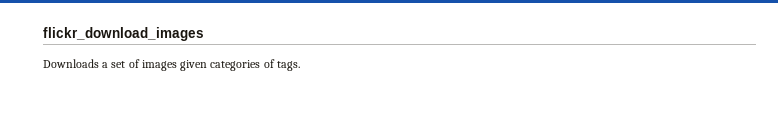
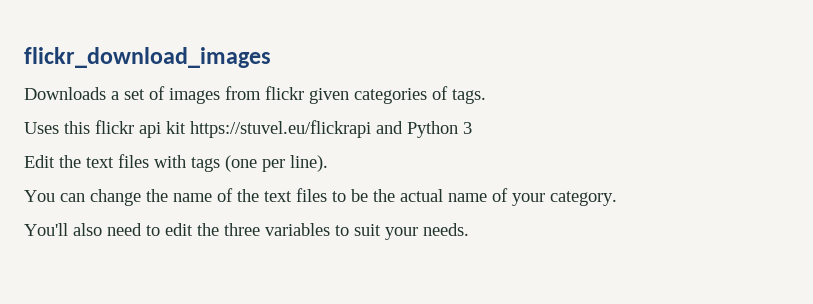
(177, 65) none -> [225,86,304,100] from flickr
(300, 66) none -> [24,120,472,138] [24,154,328,172] [24,188,617,206] [24,223,469,240] // Uses this flickr api kit https://stuvel.eu/flickrapi and Python 3 // Edit the text files with tags (one per line). // You can change the name of the text files to be the actual name of your category. // You'll also need to edit the three variables to suit your needs.

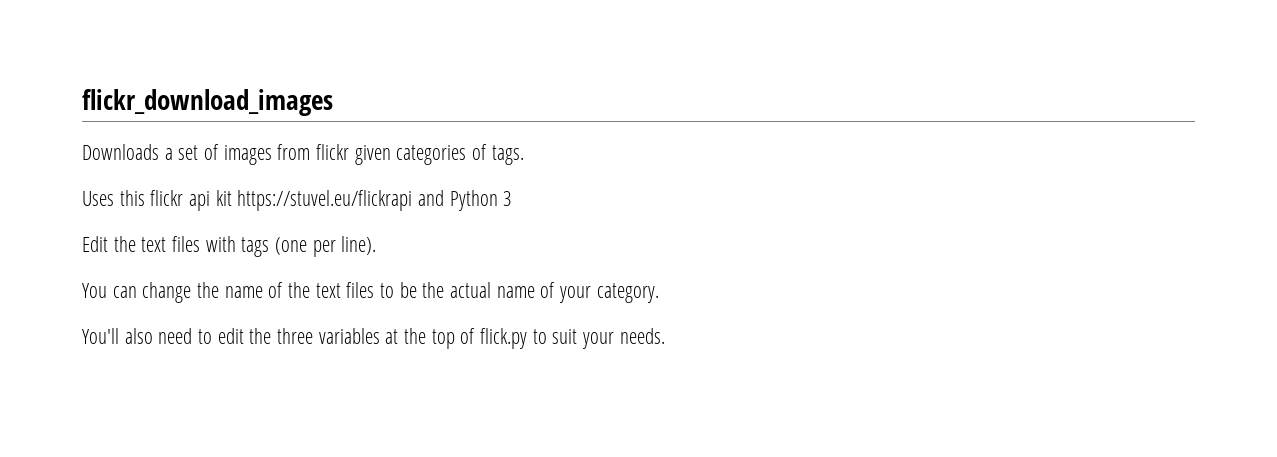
(330, 229) none -> [385,328,528,349] at the top of flick.py

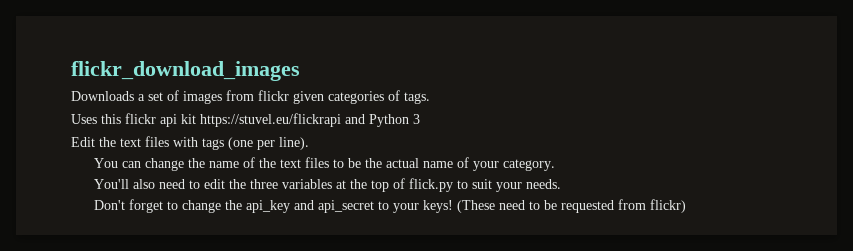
(665, 336) none -> [93,199,686,213] // Don't forget to change the api_key and api_secret to your keys! (These need to be requested from flickr)

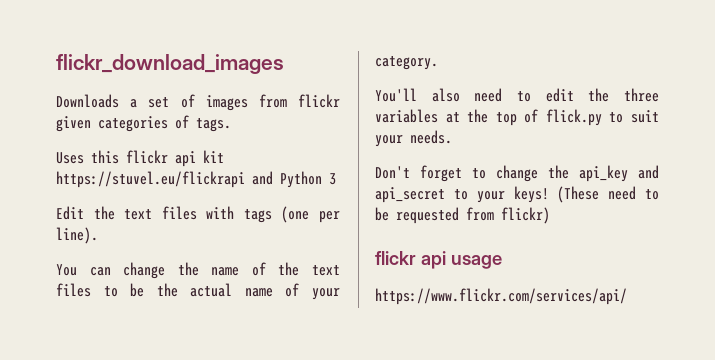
(686, 206) none -> [375,251,502,269] [375,288,627,305] // flickr api usage // https://www.flickr.com/services/api/

